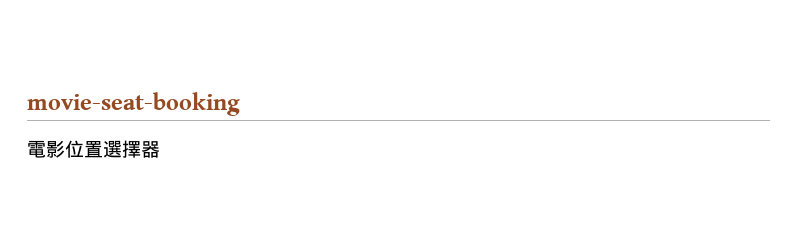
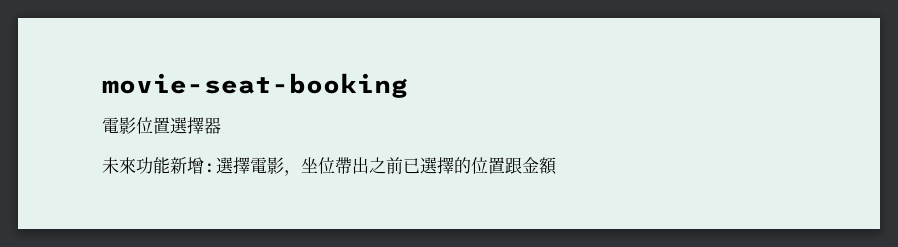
(160, 149) none -> [102,157,557,176] // 未來功能新增:選擇電影，坐位帶出之前已選擇的位置跟金額

